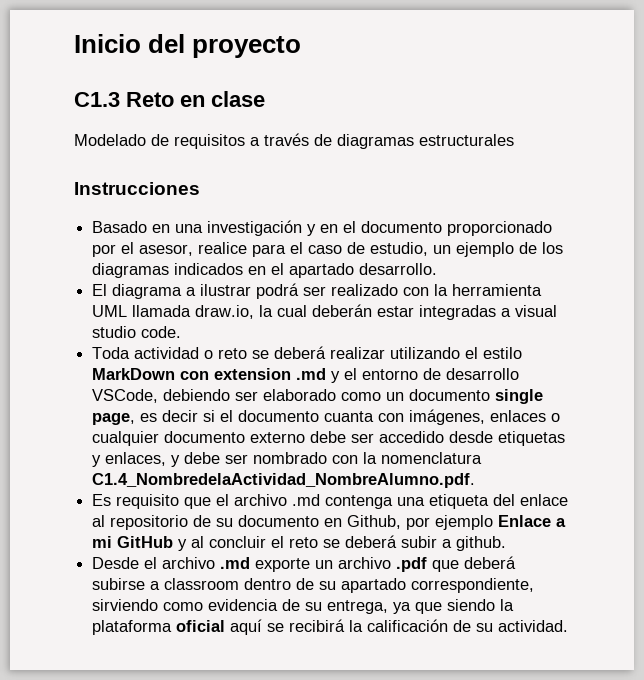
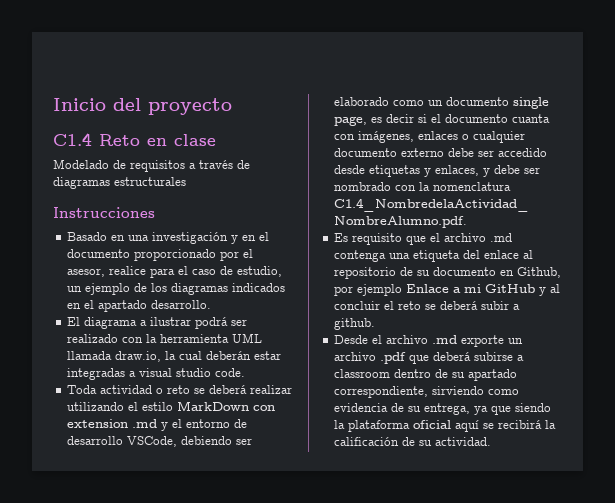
[74,92,120,107] C1.3 -> [53,133,92,146] C1.4

